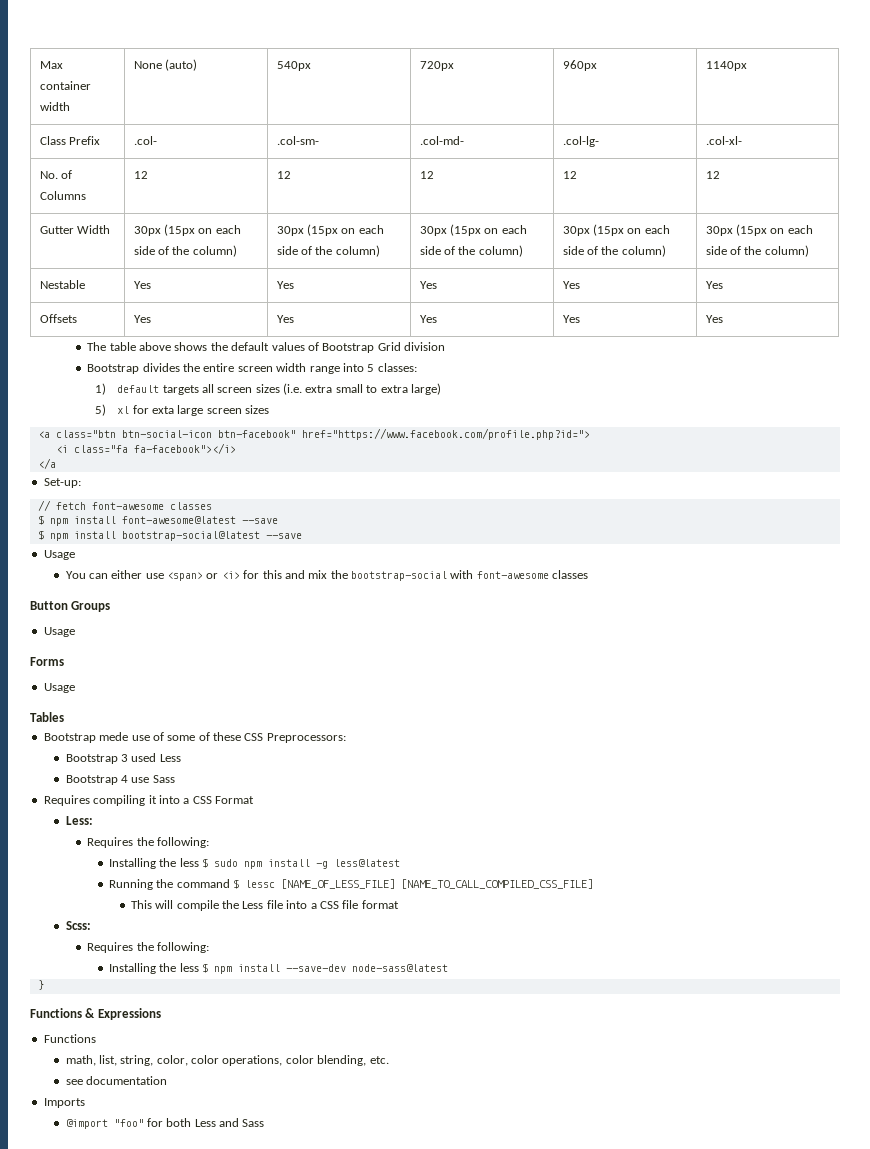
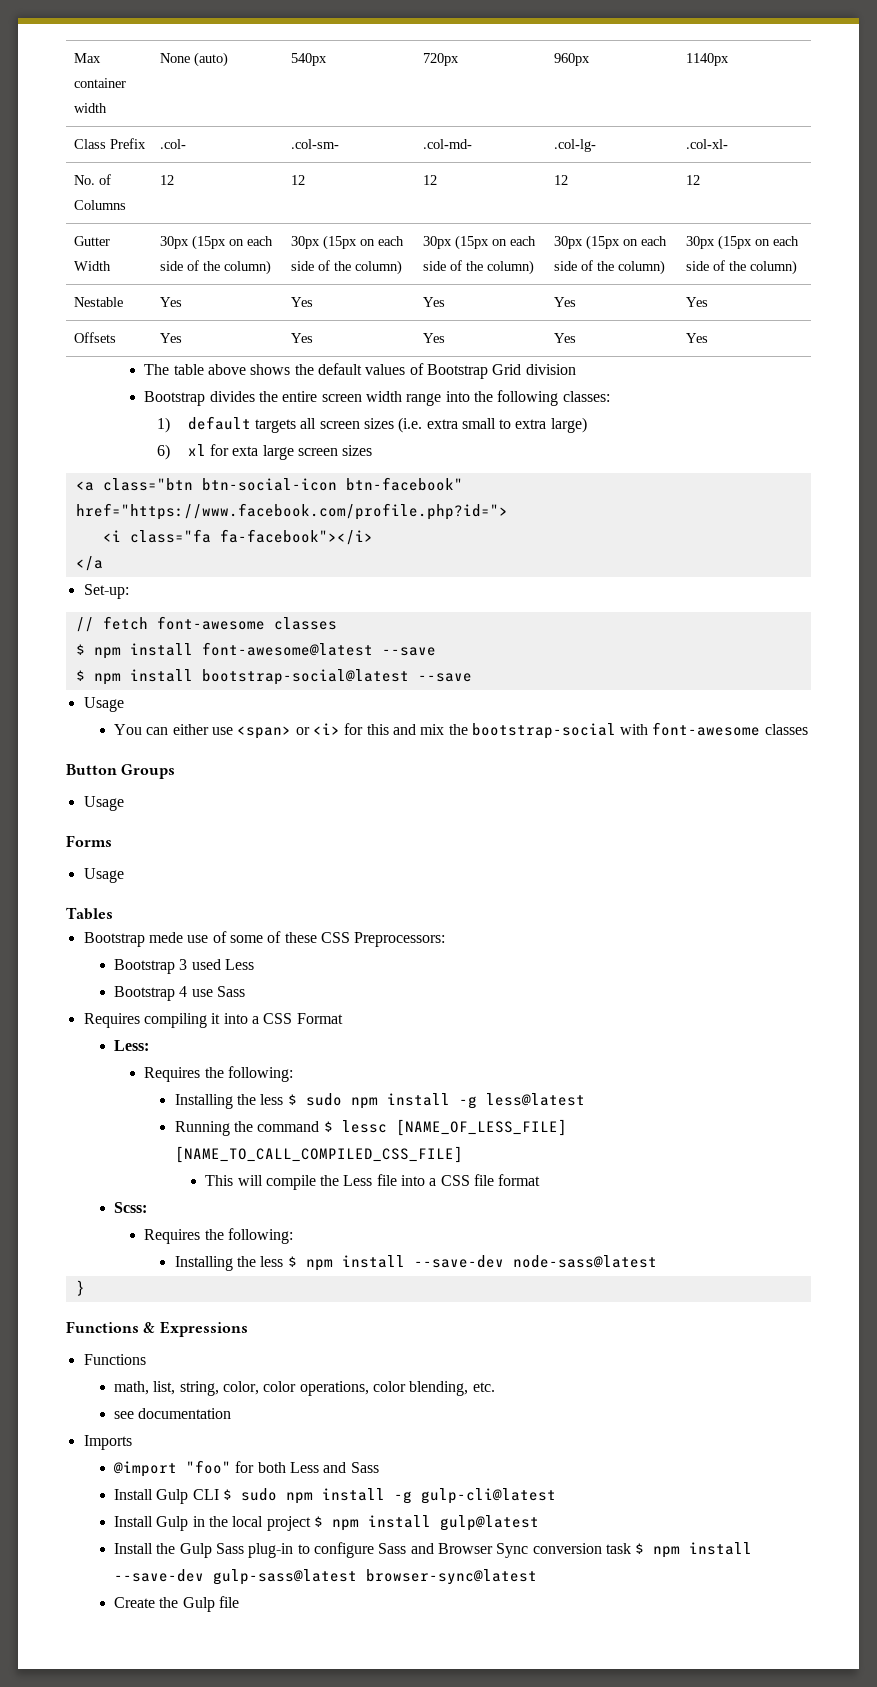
[367,364,375,372] 5 -> [473,390,559,406] the following
[95,404,107,416] 5) -> [157,444,171,460] 6)
(265, 1123) none -> [114,1488,556,1504] [114,1515,539,1531] [114,1542,753,1558] [114,1569,538,1585] [114,1596,239,1612] // Install Gulp CLI $ sudo npm install -g gulp-cli@latest // Install Gulp in the local project $ npm install gulp@latest // Install the Gulp Sass plug-in to configure Sass and Browser Sync conversion task $ npm install --save-dev gulp-sass@latest browser-sync@latest // Create the Gulp file

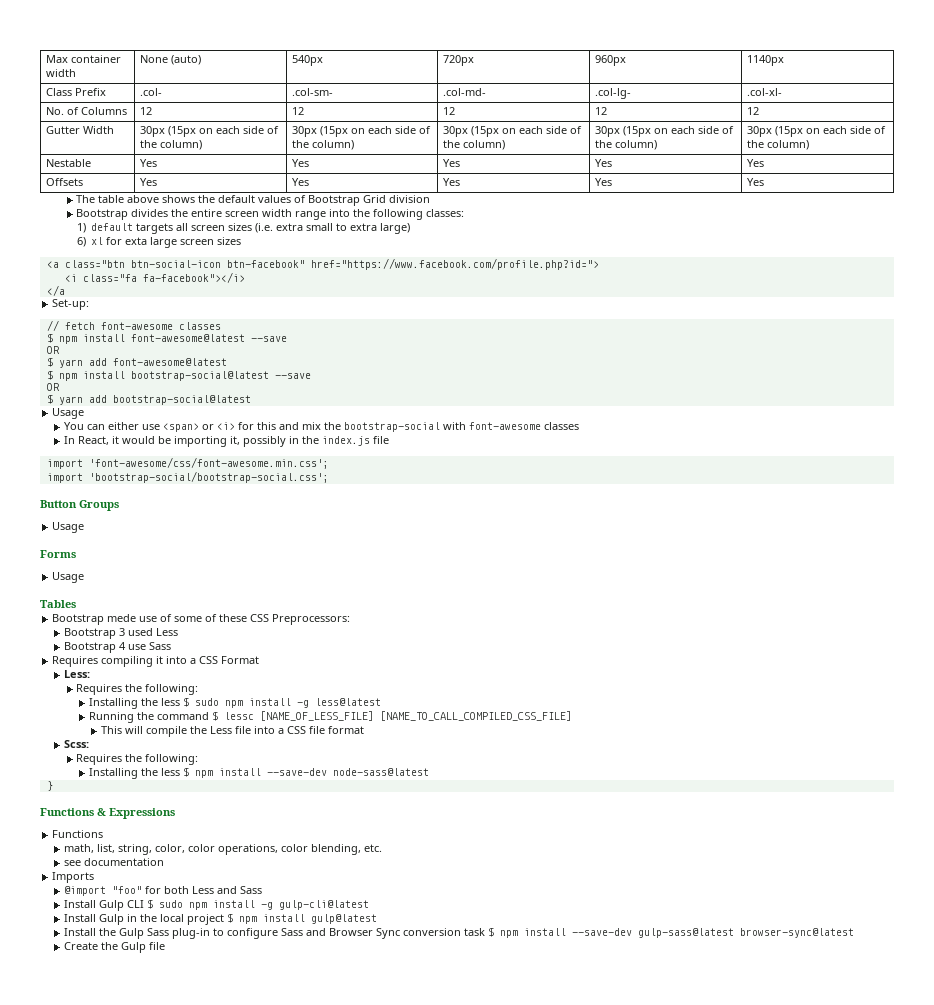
(436, 651) none -> [46,346,60,354] [46,357,227,368] // OR // $ yarn add font-awesome@latest
(472, 677) none -> [46,383,60,391] [46,394,251,405] // OR // $ yarn add bootstrap-social@latest
(808, 729) none -> [64,436,390,447] [46,457,329,469] [46,471,329,483] // In React, it would be importing it, possibly in the index.js file // import 'font-awesome/css/font-awesome.min.css'; // import 'bootstrap-social/bootstrap-social.css';

